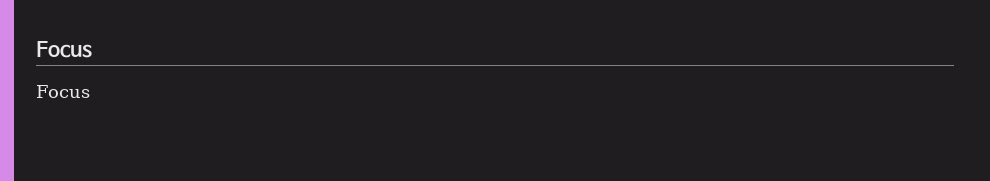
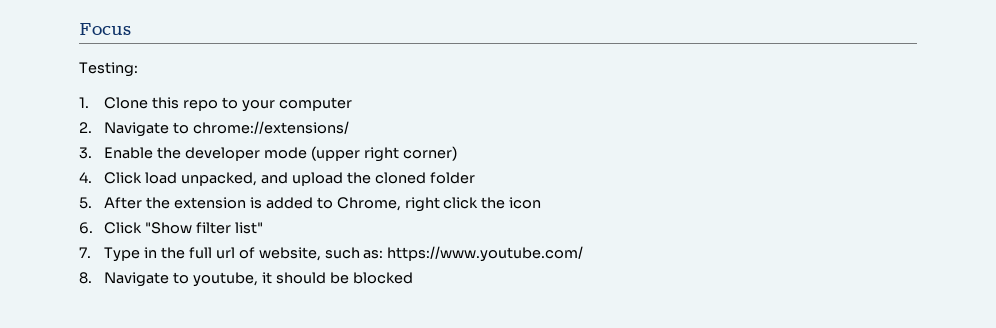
[36,85,90,98] Focus -> [79,62,138,77] [79,97,352,112] [79,121,349,137] [79,146,457,162] [79,172,475,186] [79,197,542,212] [79,222,263,234] [79,246,584,262] [79,272,413,287] Testing: // 1. Clone this repo to your computer // 2. Navigate to chrome://extensions/ // 3. Enable the developer mode (upper right corner) // 4. Click load unpacked, and upload the cloned folder // 5. After the extension is added to Chrome, right click the icon // 6. Click "Show filter list" // 7. Type in the full url of website, such as: https://www.youtube.com/ // 8. Navigate to youtube, it should be blocked

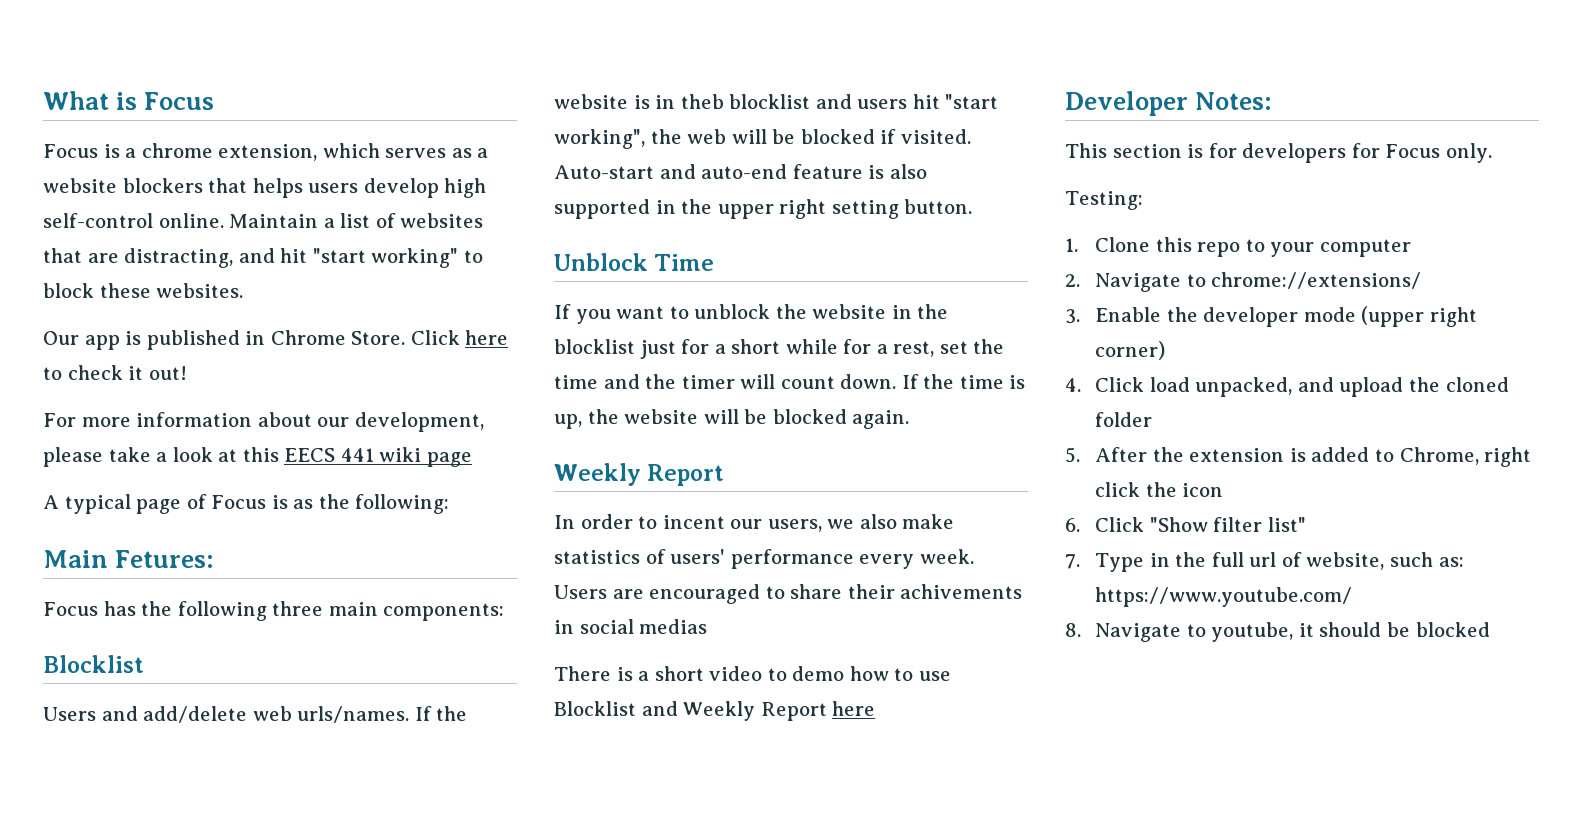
[79,23,131,35] Focus -> [43,91,215,110] [43,143,489,161] [43,178,487,198] [43,213,484,228] [43,248,483,268] [43,283,244,298] [43,330,509,350] [43,365,187,380] [43,412,484,432] [43,447,472,467] [43,494,450,514] [43,550,215,568] [43,601,505,621] [43,655,144,673] [43,706,468,723] [554,94,999,109] [554,129,971,149] [554,164,927,179] [554,199,973,219] [554,253,715,271] [554,304,949,324] [554,339,1005,359] [554,374,1026,389] [554,409,910,429] [554,463,725,486] [554,514,955,532] [554,549,974,569] [554,584,1023,604] [554,619,708,634] [554,666,951,681] [554,701,876,721] [1065,91,1273,116] [1065,143,1492,163] What is Focus // Focus is a chrome extension, which serves as a website blockers that helps users develop high self-control online. Maintain a list of websites that are distracting, and hit "start working" to block these websites. // Our app is published in Chrome Store. Click here to check it out! // For more information about our development, please take a look at this EECS 441 wiki page // A typical page of Focus is as the following: // Main Fetures: // Focus has the following three main components: // Blocklist // Users and add/delete web urls/names. If the website is in theb blocklist and users hit "start working", the web will be blocked if visited. Auto-start and auto-end feature is also supported in the upper right setting button. // Unblock Time // If you want to unblock the website in the blocklist just for a short while for a rest, set the time and the timer will count down. If the time is up, the website will be blocked again. // Weekly Report // In order to incent our users, we also make statistics of users' performance every week. Users are encouraged to share their achivements in social medias // There is a short video to demo how to use Blocklist and Weekly Report here // Developer Notes: // This section is for developers for Focus only.

